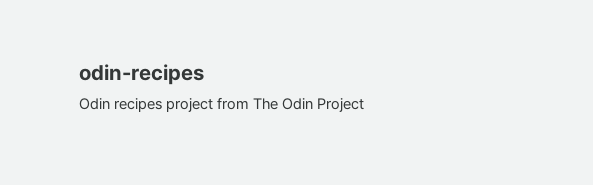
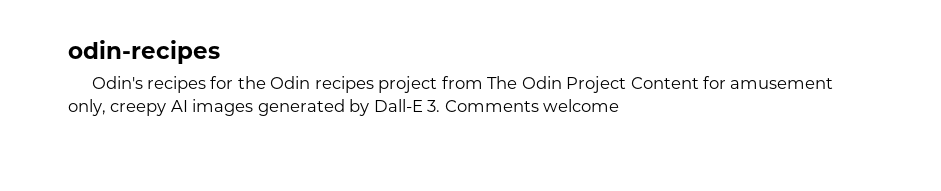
(204, 74) none -> [91,76,266,93] Odin's recipes for the
(365, 105) none -> [630,76,834,89] [68,99,620,116] Content for amusement only, creepy AI images generated by Dall-E 3. Comments welcome

